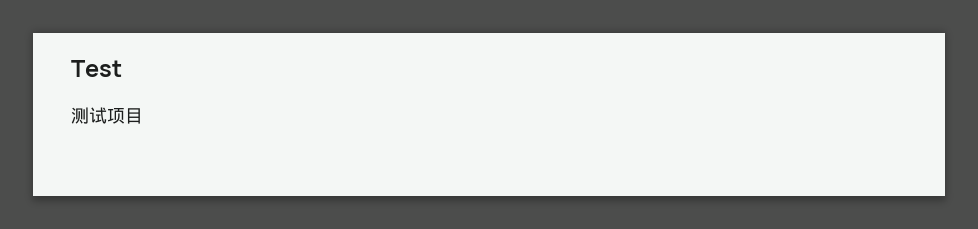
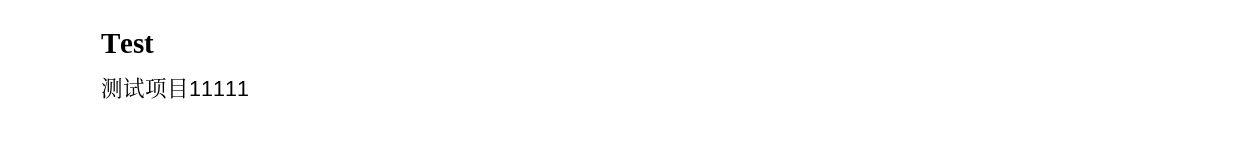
(143, 116) none -> [189,81,249,96] 11111

